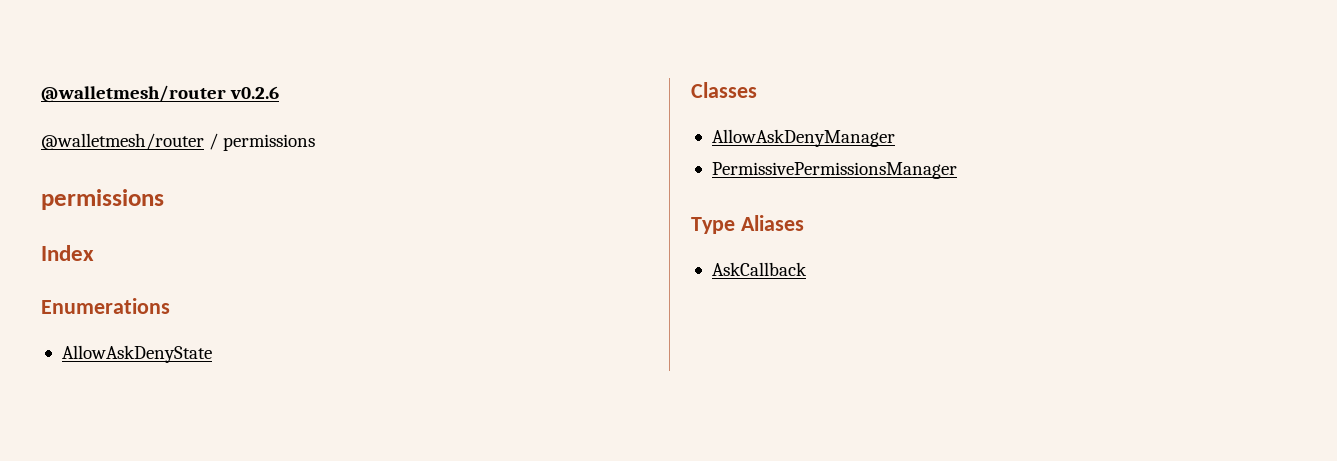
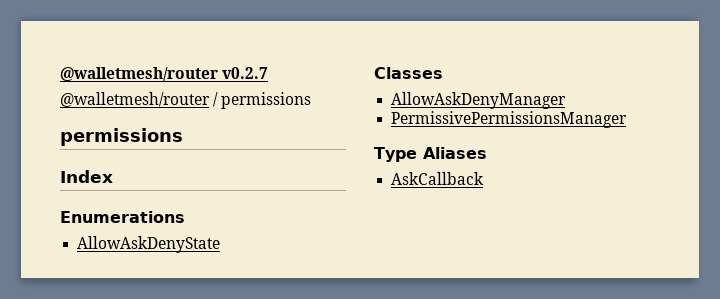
[41,85,280,103] @walletmesh/router v0.2.6 -> [60,67,269,82] @walletmesh/router v0.2.7

